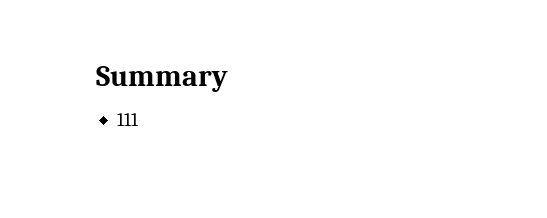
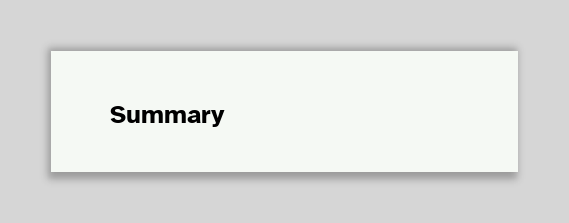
[116,113,139,126] // 111 -> (225, 116) none

